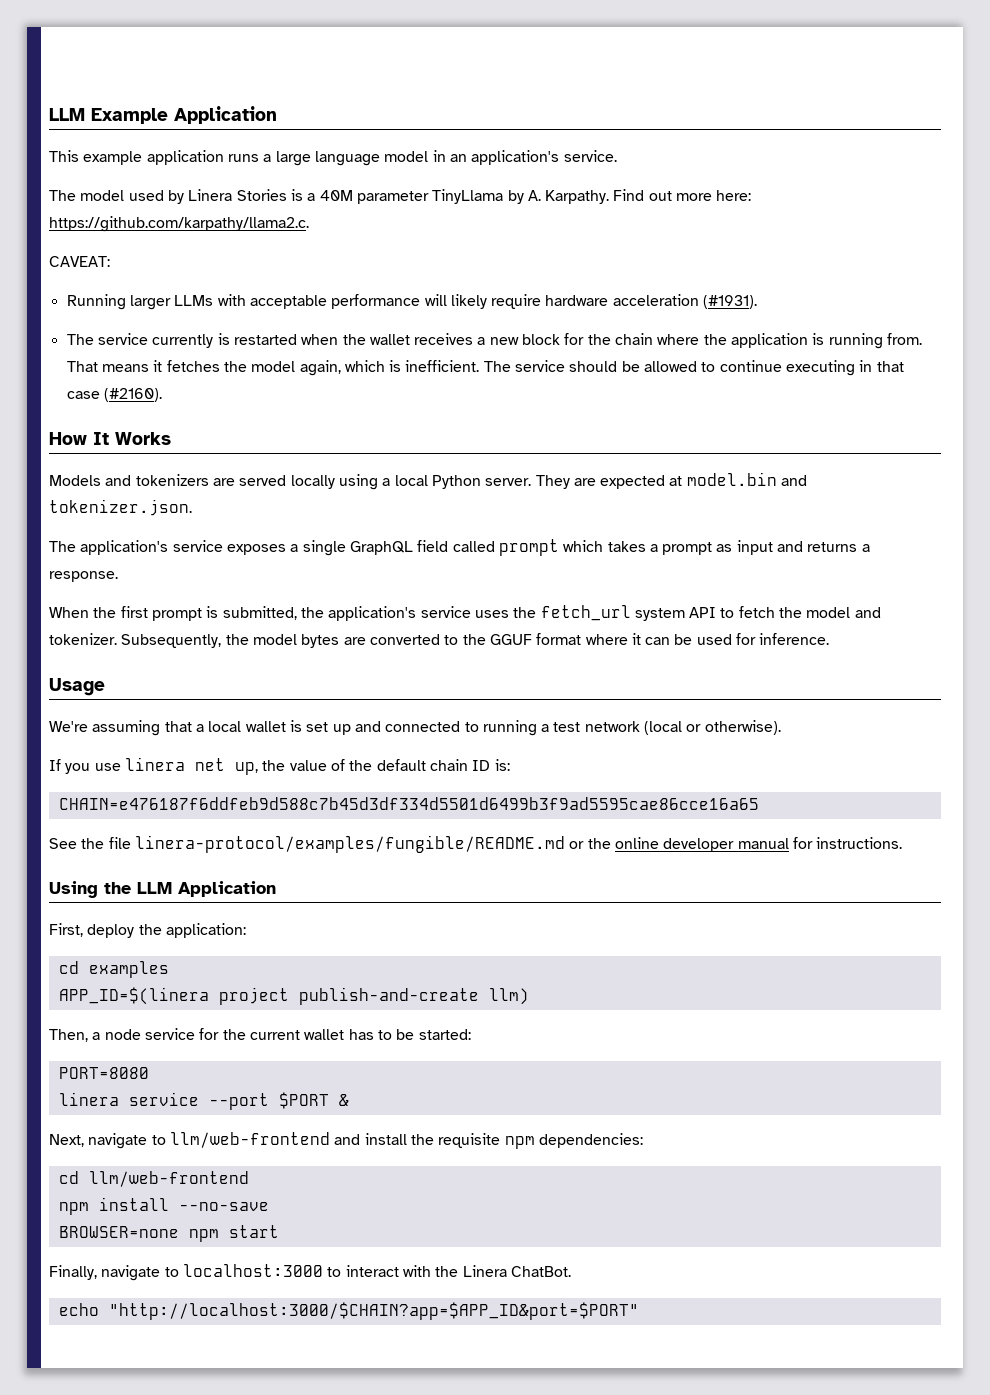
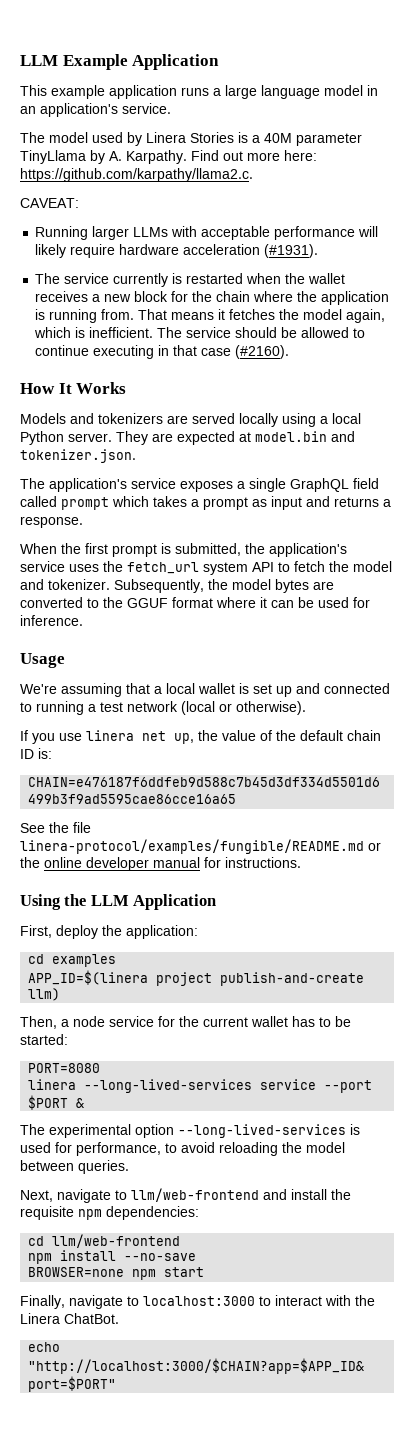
(119, 1099) none -> [84,1079,253,1093] --long-lived-services
(349, 1100) none -> [20,1124,360,1138] [20,1142,345,1156] [20,1160,129,1174] // The experimental option --long-lived-services is used for performance, to avoid reloading the model between queries.

